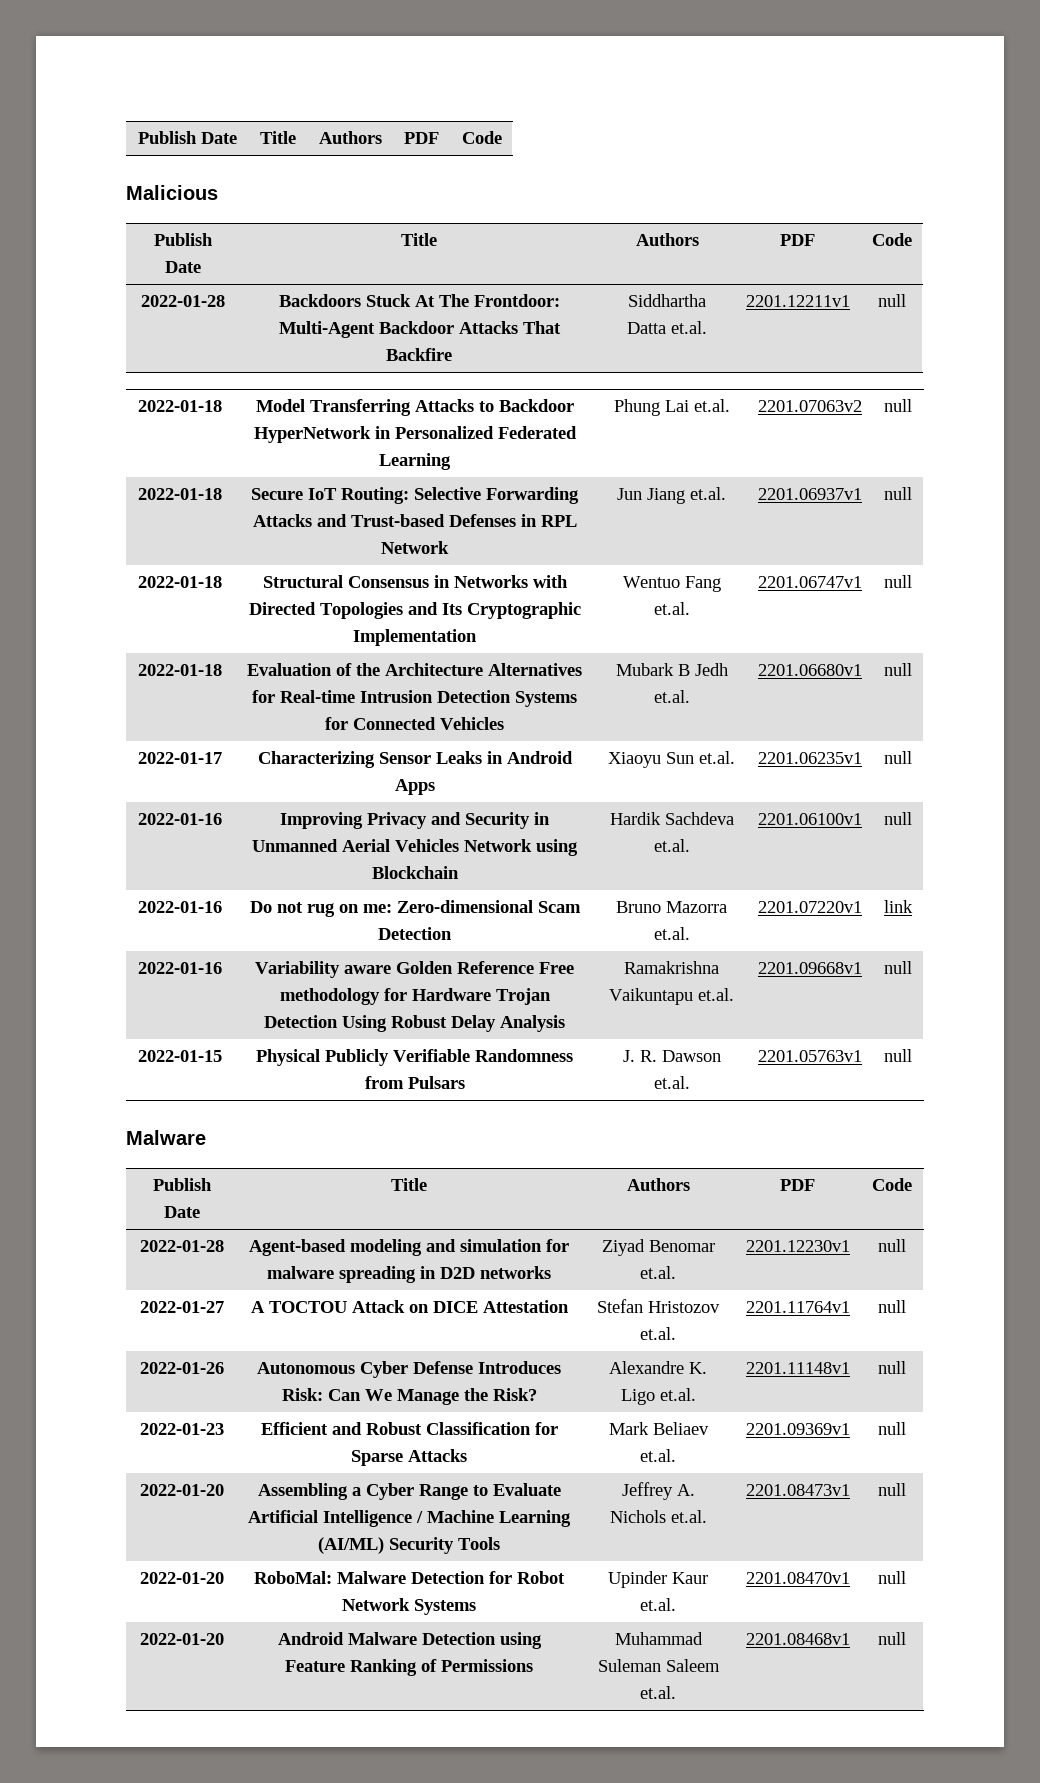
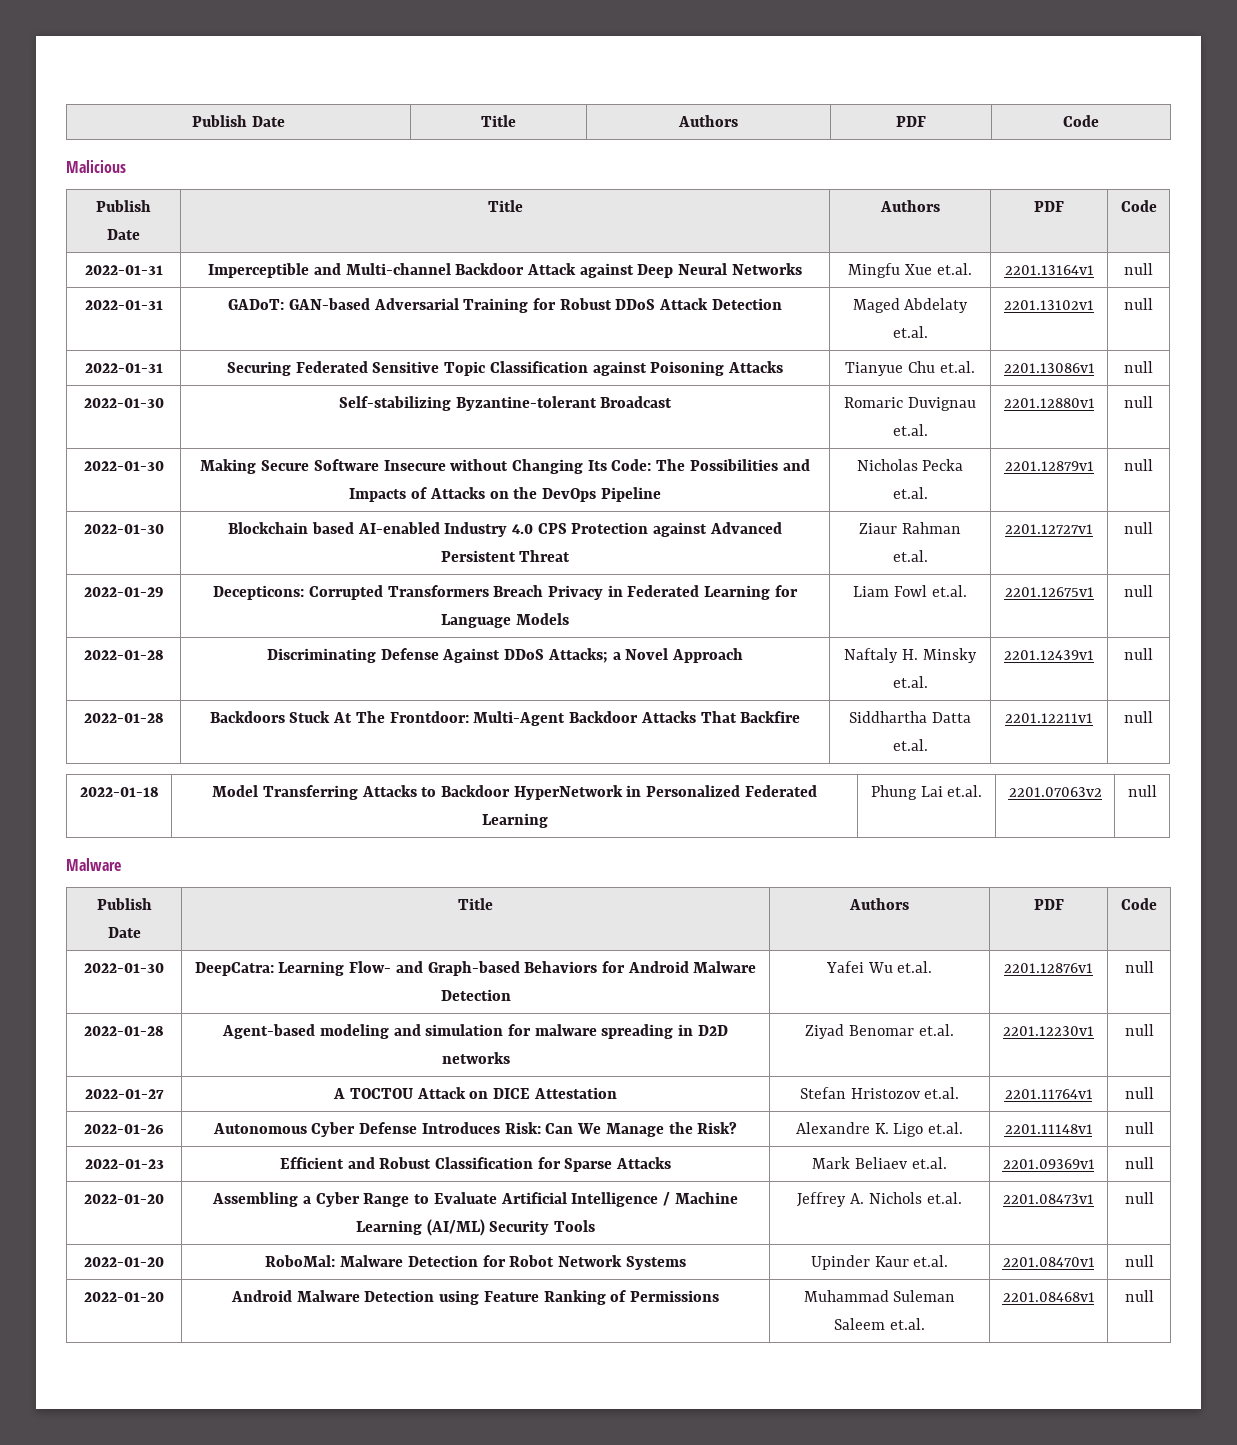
(912, 239) none -> [84,265,163,275] [208,263,802,278] [848,263,972,278] [1004,265,1094,275] [1124,263,1153,275] [84,300,163,310] [228,298,782,313] [852,298,969,313] [892,326,928,338] [1004,300,1094,310] [1124,298,1153,310] [84,363,163,373] [226,361,784,376] [845,361,975,376] [1003,363,1095,373] [1124,361,1153,373] [83,398,164,408] [338,396,673,411] [844,397,976,411] [892,424,928,436] [1003,398,1095,408] [1124,396,1153,408] [83,461,164,471] [200,459,810,474] [349,487,661,502] [856,459,964,471] [892,487,928,499] [1004,461,1094,471] [1124,459,1153,471] [83,524,164,534] [228,522,782,537] [440,550,571,562] [859,522,961,534] [892,550,928,562] [1005,524,1093,534] [1124,522,1153,534] [83,587,164,597] [213,585,798,600] [441,613,569,628] [853,585,967,597] [1004,587,1094,597] [1124,585,1153,597] [83,650,164,660] [266,648,744,663] [844,648,977,663] [892,676,928,688] [1004,650,1094,660] [1124,648,1153,660] // 2022-01-31 | Imperceptible and Multi-channel Backdoor Attack against Deep Neural Networks | Mingfu Xue et.al. | 2201.13164v1 | null // 2022-01-31 | GADoT: GAN-based Adversarial Training for Robust DDoS Attack Detection | Maged Abdelaty et.al. | 2201.13102v1 | null // 2022-01-31 | Securing Federated Sensitive Topic Classification against Poisoning Attacks | Tianyue Chu et.al. | 2201.13086v1 | null // 2022-01-30 | Self-stabilizing Byzantine-tolerant Broadcast | Romaric Duvignau et.al. | 2201.12880v1 | null // 2022-01-30 | Making Secure Software Insecure without Changing Its Code: The Possibilities and Impacts of Attacks on the DevOps Pipeline | Nicholas Pecka et.al. | 2201.12879v1 | null // 2022-01-30 | Blockchain based AI-enabled Industry 4.0 CPS Protection against Advanced Persistent Threat | Ziaur Rahman et.al. | 2201.12727v1 | null // 2022-01-29 | Decepticons: Corrupted Transformers Breach Privacy in Federated Learning for Language Models | Liam Fowl et.al. | 2201.12675v1 | null // 2022-01-28 | Discriminating Defense Against DDoS Attacks; a Novel Approach | Naftaly H. Minsky et.al. | 2201.12439v1 | null
[137,488,222,500] [251,487,579,504] [252,514,577,527] [381,541,449,554] [617,487,726,504] [757,488,862,500] [884,487,912,500] [137,576,222,588] [262,575,568,588] [248,602,581,619] [353,629,477,646] [622,576,721,592] [653,602,690,615] [757,576,862,588] [884,575,912,588] [137,664,222,676] [247,663,582,676] [252,690,577,707] [325,717,504,730] [615,663,728,676] [653,690,690,703] [757,664,862,676] [884,663,912,676] [137,752,222,764] [257,751,573,768] [394,779,435,795] [608,751,735,768] [757,752,862,764] [884,751,912,764] [137,813,222,825] [280,812,550,829] [252,839,578,856] [371,866,459,879] [609,812,734,825] [653,839,690,852] [757,813,862,825] [884,812,912,825] [137,901,222,913] [249,900,581,917] [378,927,452,940] [616,901,727,913] [653,927,690,940] [757,901,862,913] [884,900,913,913] [137,962,222,974] [255,961,574,978] [279,988,551,1005] [264,1015,565,1032] [624,961,719,974] [609,988,734,1005] [757,962,862,974] [884,961,912,974] [137,1050,222,1062] [256,1049,573,1066] [364,1076,465,1089] [622,1050,721,1062] [653,1076,690,1089] [757,1050,862,1062] [884,1049,912,1062] // 2022-01-18 | Secure IoT Routing: Selective Forwarding Attacks and Trust-based Defenses in RPL Network | Jun Jiang et.al. | 2201.06937v1 | null // 2022-01-18 | Structural Consensus in Networks with Directed Topologies and Its Cryptographic Implementation | Wentuo Fang et.al. | 2201.06747v1 | null // 2022-01-18 | Evaluation of the Architecture Alternatives for Real-time Intrusion Detection Systems for Connected Vehicles | Mubark B Jedh et.al. | 2201.06680v1 | null // 2022-01-17 | Characterizing Sensor Leaks in Android Apps | Xiaoyu Sun et.al. | 2201.06235v1 | null // 2022-01-16 | Improving Privacy and Security in Unmanned Aerial Vehicles Network using Blockchain | Hardik Sachdeva et.al. | 2201.06100v1 | null // 2022-01-16 | Do not rug on me: Zero-dimensional Scam Detection | Bruno Mazorra et.al. | 2201.07220v1 | link // 2022-01-16 | Variability aware Golden Reference Free methodology for Hardware Trojan Detection Using Robust Delay Analysis | Ramakrishna Vaikuntapu et.al. | 2201.09668v1 | null // 2022-01-15 | Physical Publicly Verifiable Randomness from Pulsars | J. R. Dawson et.al. | 2201.05763v1 | null -> (1157, 791) none
(912, 1184) none -> [84,963,164,973] [194,961,757,976] [440,989,511,1001] [825,961,933,973] [1004,963,1093,973] [1124,961,1154,973] // 2022-01-30 | DeepCatra: Learning Flow- and Graph-based Behaviors for Android Malware Detection | Yafei Wu et.al. | 2201.12876v1 | null

